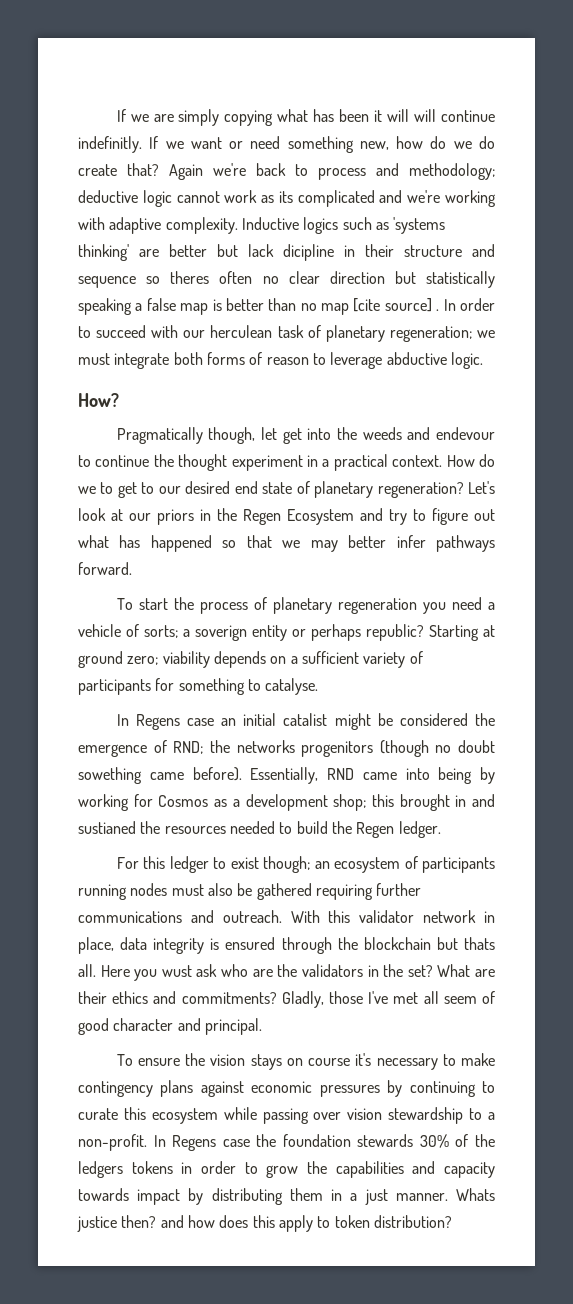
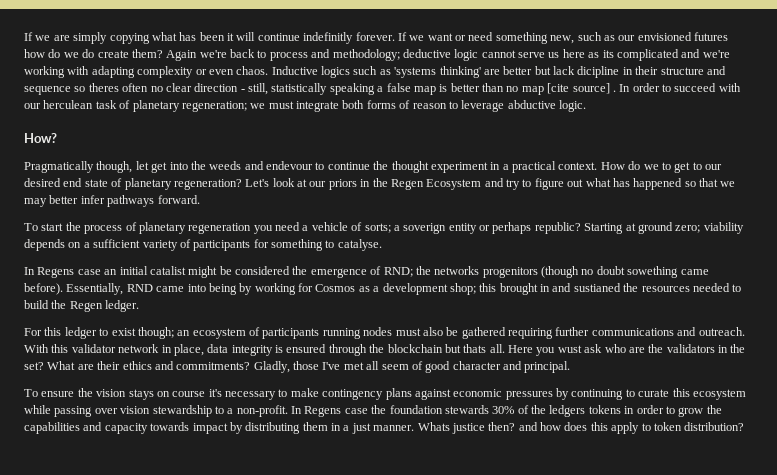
[414,109,495,122] [78,136,142,153] will continue indefinitly. -> [257,32,395,44] continue indefinitly forever.
(389, 145) none -> [577,32,728,41] such as our envisioned futures
[127,163,159,176] that? -> [131,49,163,58] them?
[224,190,258,203] work -> [518,49,585,58] serve us here
[109,217,238,234] adaptive complexity. -> [91,66,269,78] adapting complexity or even chaos.
[394,271,416,284] but -> [240,83,268,95] - still,

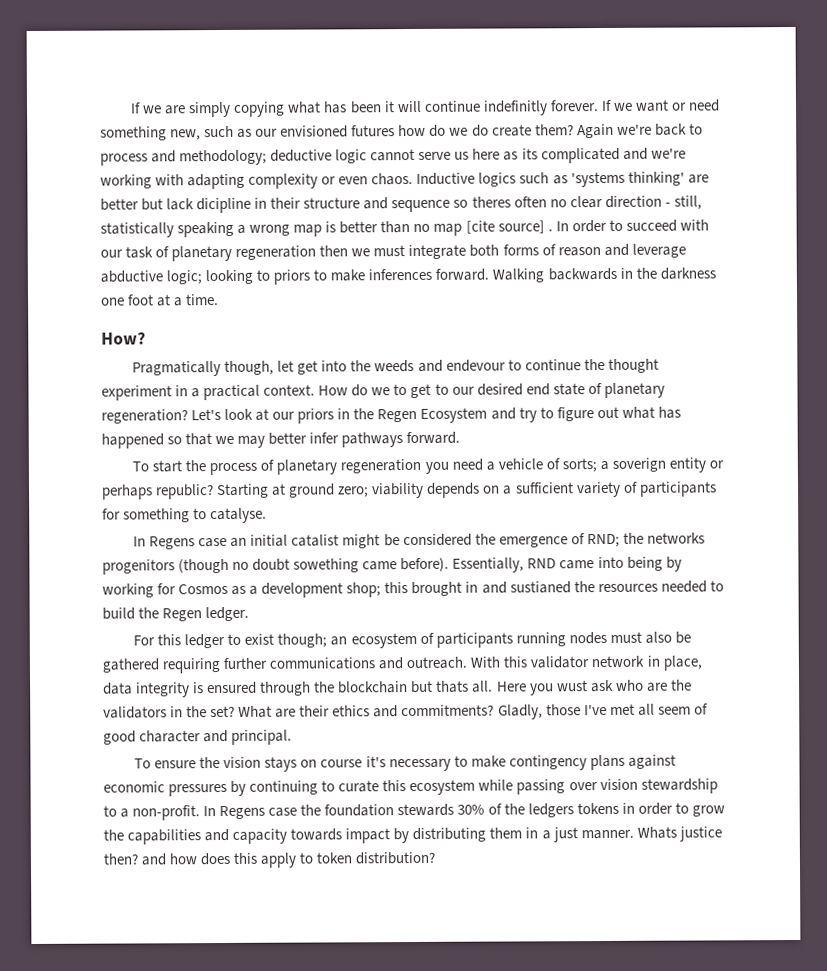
[386,83,411,92] false -> [249,224,291,236] wrong
[43,100,94,109] herculean -> (123, 253) none
[181,101,247,112] regeneration; -> [235,245,349,260] regeneration then
[448,101,458,109] to -> [603,243,629,257] and
[559,100,586,112] logic. -> [166,267,716,285] [101,294,220,307] logic; looking to priors to make inferences forward. Walking backwards in the darkness one foot at a time.

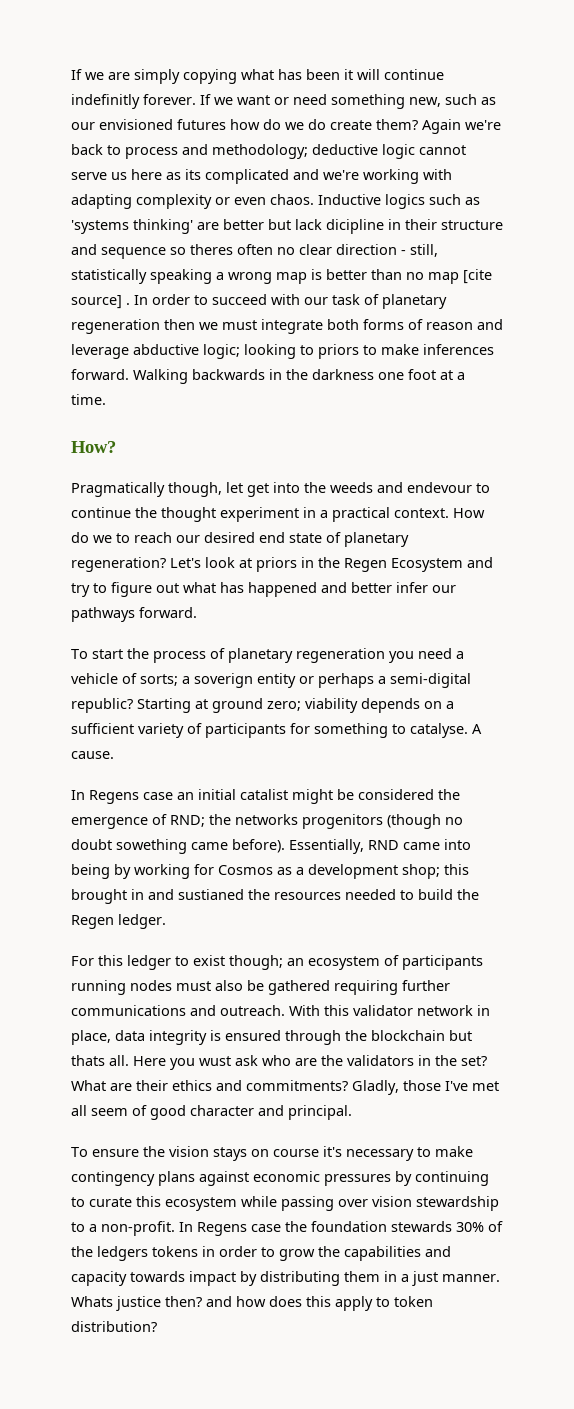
[410,383,449,399] get to -> [134,532,172,543] reach
[272,411,296,420] our -> (252, 563) none
[167,433,266,448] so that we may -> [321,582,347,593] and
(340, 438) none -> [432,585,456,593] our
(153, 492) none -> [378,673,471,688] a semi-digital
(268, 515) none -> [472,724,482,734] [71,751,114,759] A cause.

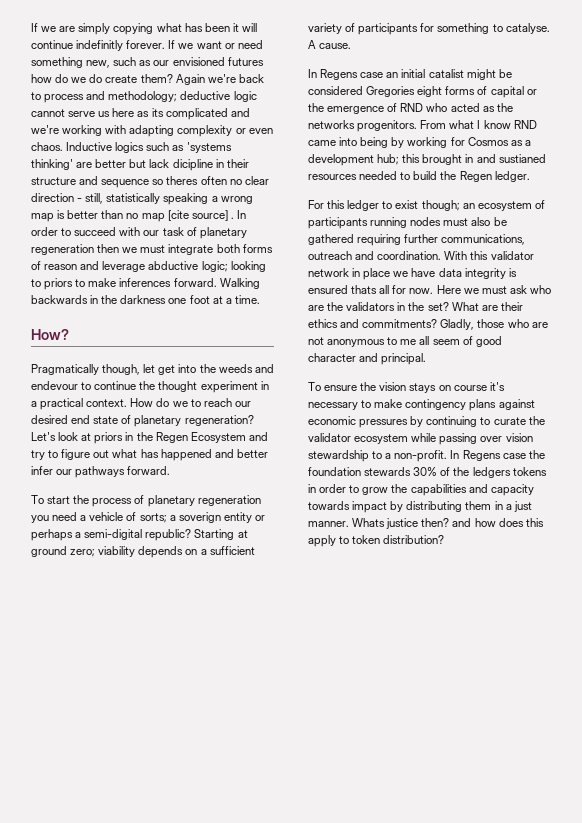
[438,789,460,800] [71,814,463,829] [71,839,364,854] the emergence of RND; the networks progenitors (though no doubt sowething came before). Essentially, -> [366,86,537,98] [308,103,513,114] [308,120,511,132] Gregories eight forms of capital or the emergence of RND who acted as the networks progenitors. From what I know
[402,864,440,879] shop; -> [377,154,400,165] hub;
[248,889,270,900] the -> (546, 158) none
[71,1005,285,1016] communications and outreach. -> [441,234,526,245] [308,251,442,260] communications, outreach and coordination.
[71,1030,111,1045] place, -> [363,268,436,280] place we have
[285,1030,472,1045] [71,1055,231,1070] through the blockchain but thats all. Here you wust -> [351,285,507,294] thats all for now. Here we must
[445,1081,499,1091] I've met -> [507,319,548,328] [308,337,417,347] who are not anonymous to me
[136,1196,161,1207] this -> [528,416,545,425] [308,433,351,442] the validator

